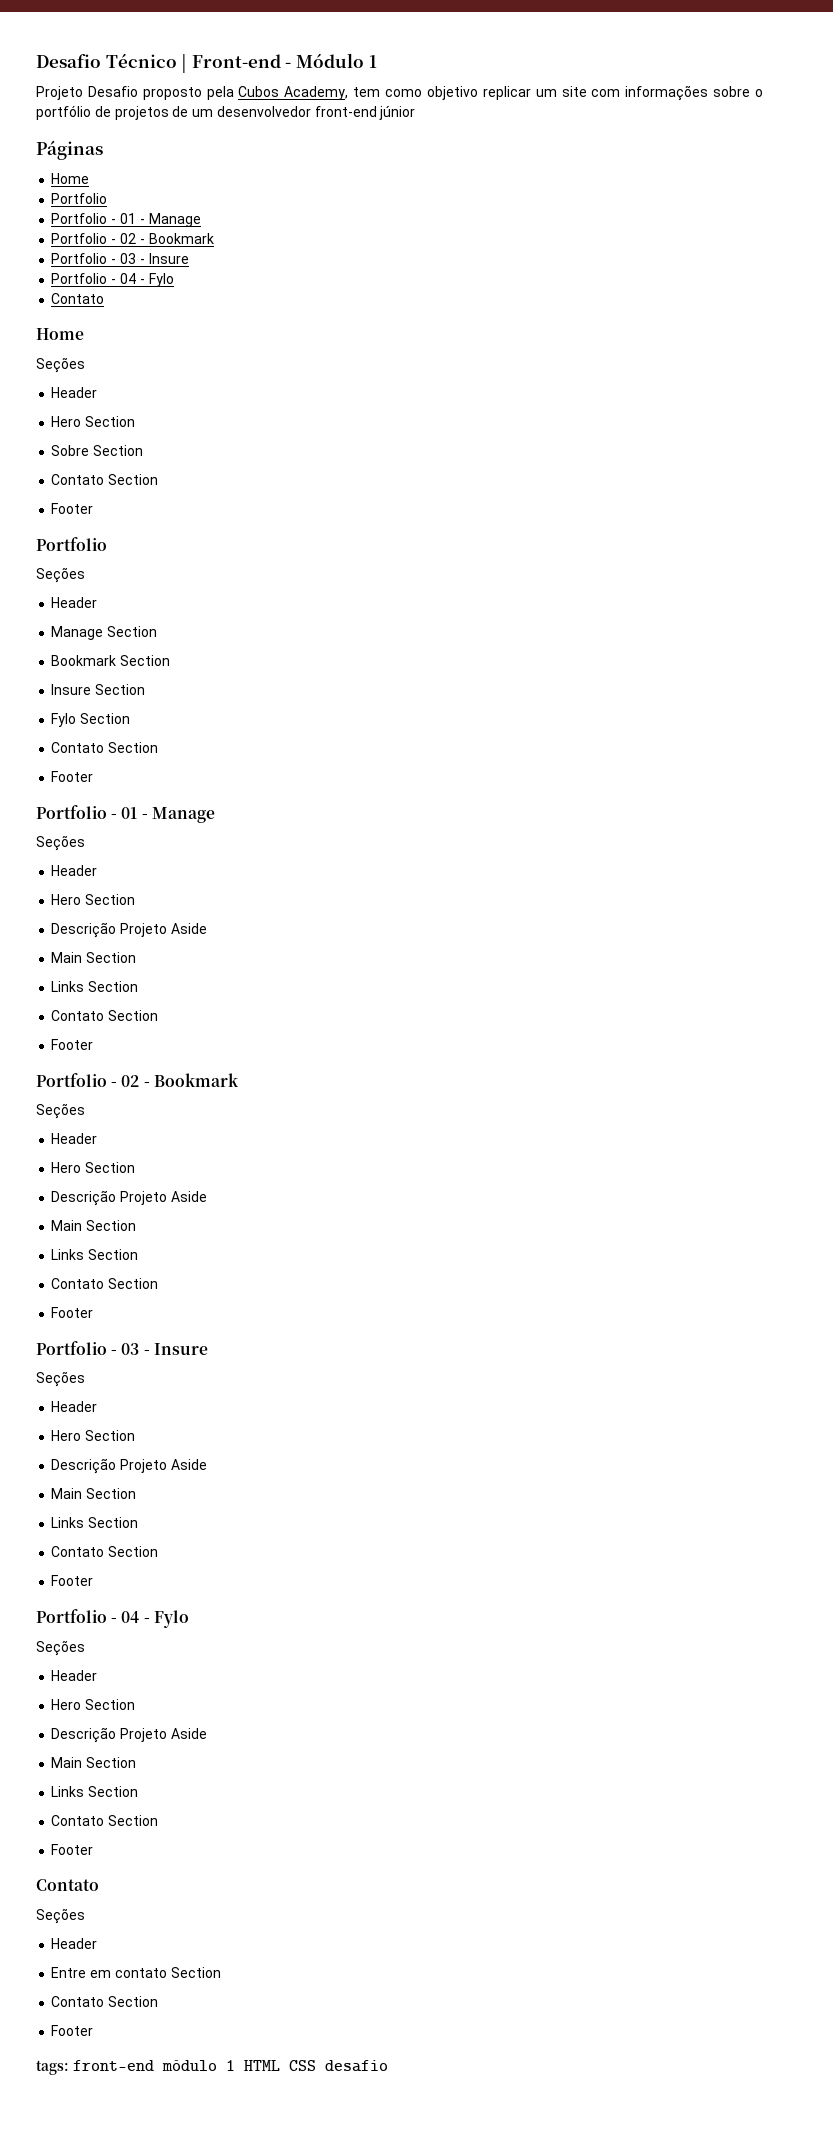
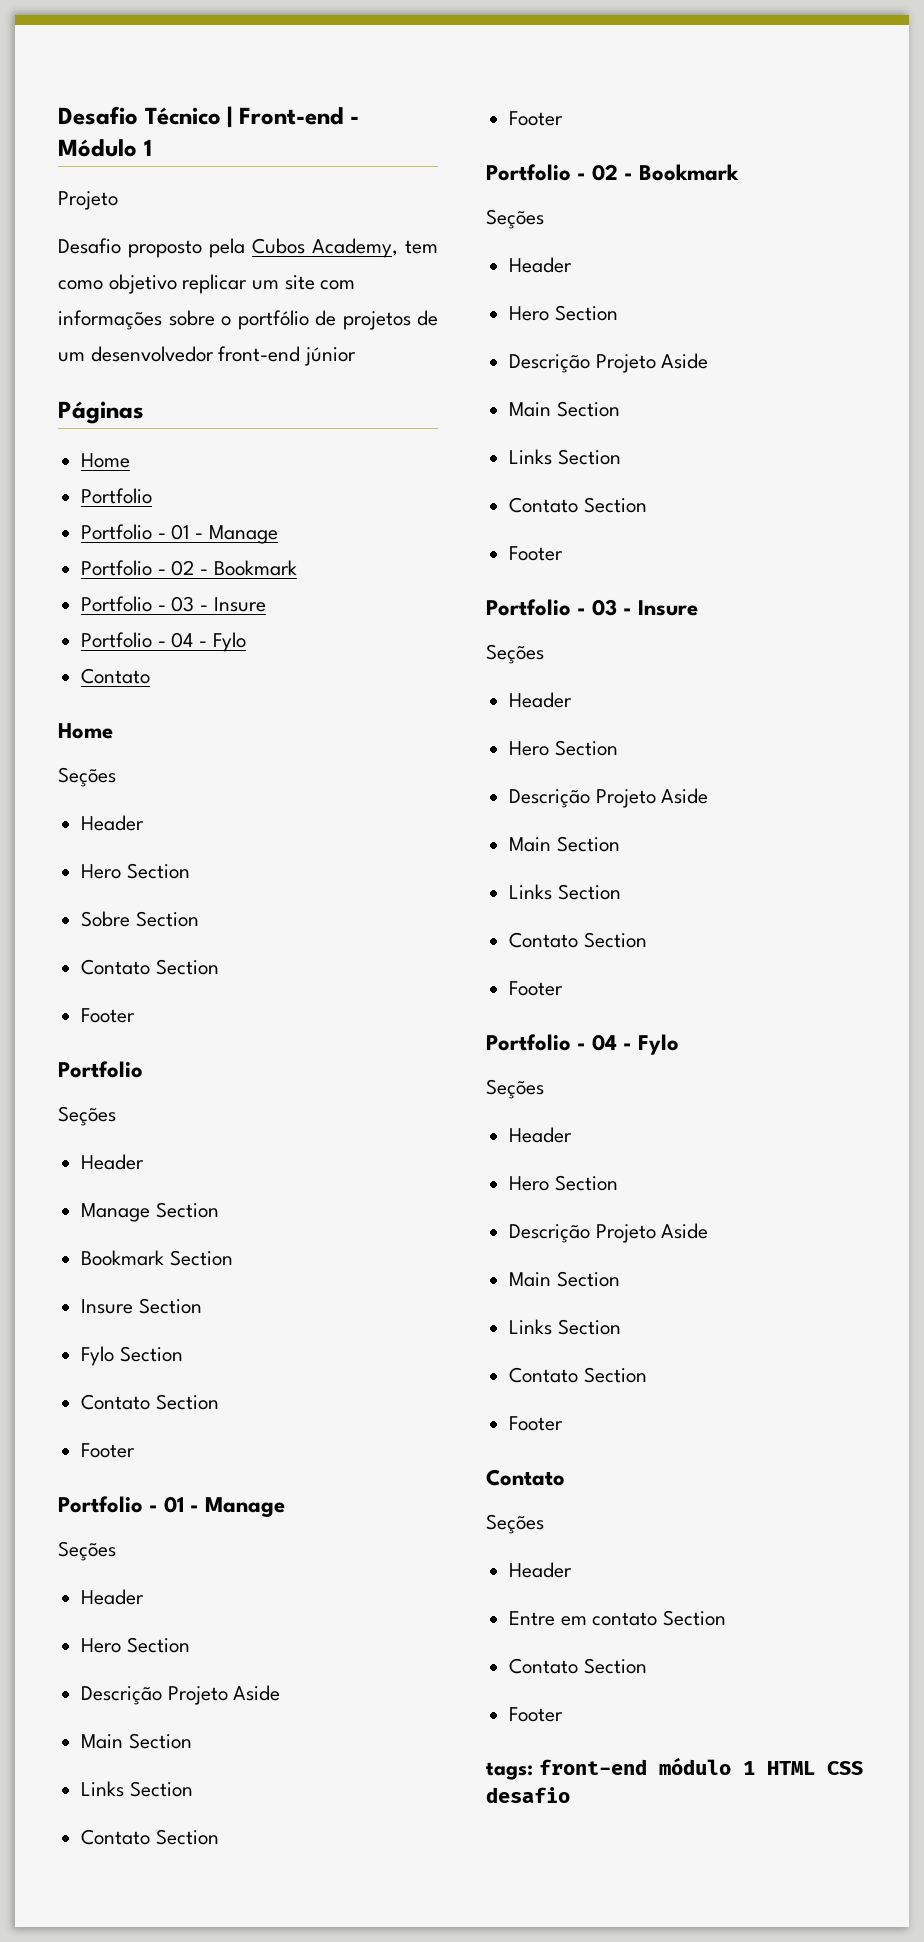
(83, 93) none -> (118, 200) //

